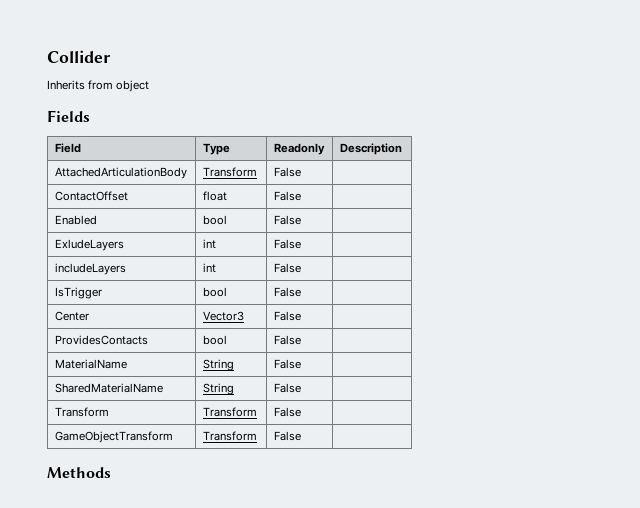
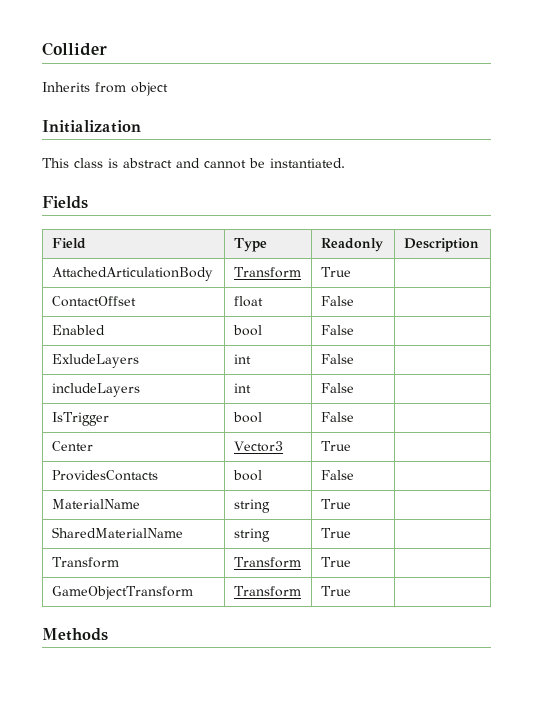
(150, 86) none -> [42,120,141,133] [42,158,345,169] // Initialization // This class is abstract and cannot be instantiated.
[273,167,301,177] False -> [320,267,351,277] True
[273,311,301,321] False -> [320,441,351,451] True
[202,359,234,371] [273,359,301,369] String | False -> [233,499,270,513] [320,499,351,509] string | True
[202,383,234,395] [273,383,301,393] String | False -> [233,528,270,542] [320,528,351,538] string | True
[273,407,301,417] False -> [320,557,351,567] True
[273,431,301,441] False -> [320,586,351,596] True

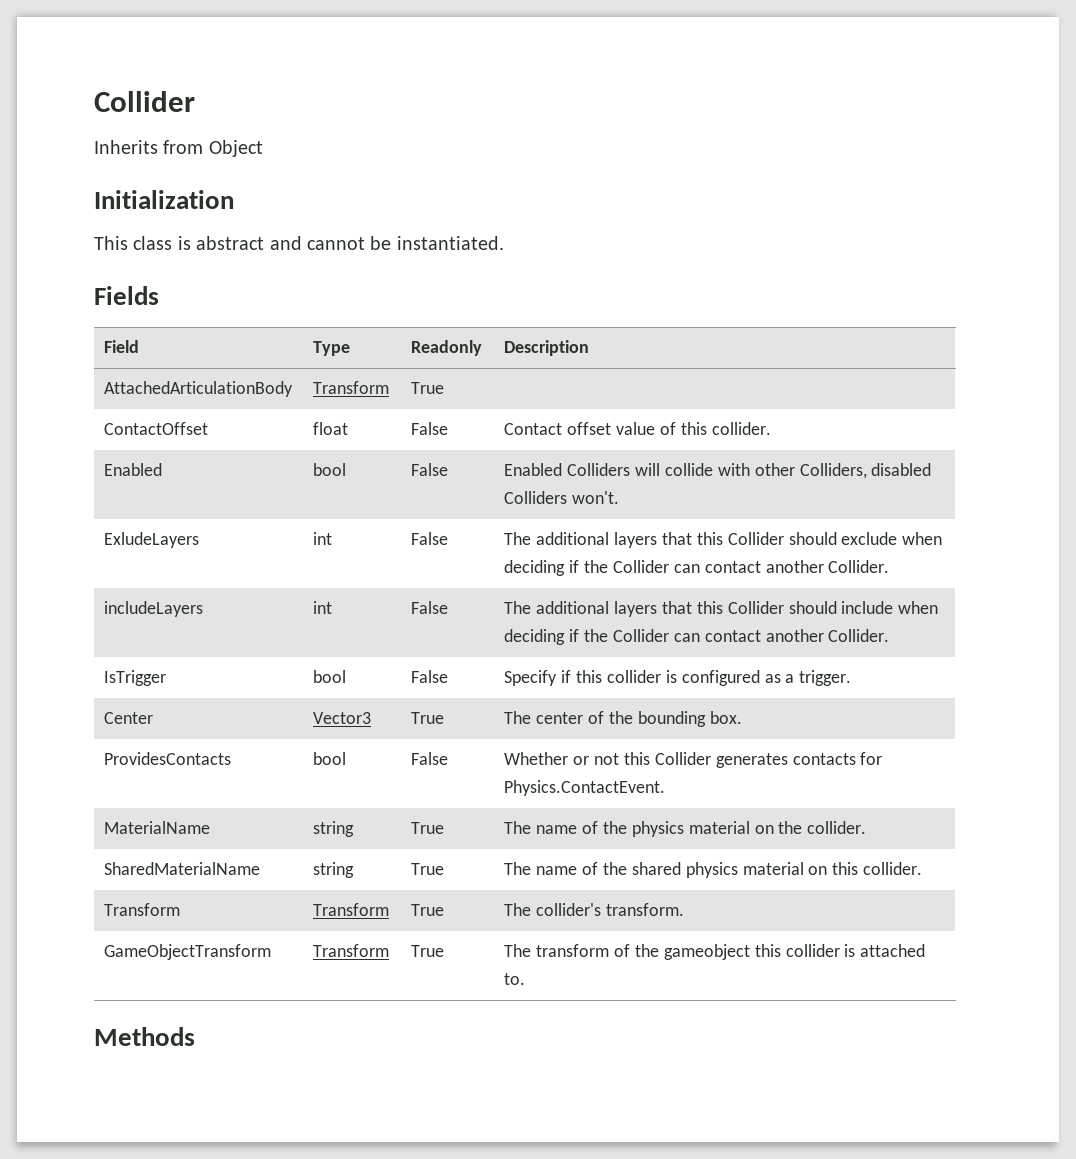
[131,82,168,96] object -> [208,140,263,157] Object
[51,325,105,335] [232,325,262,336] [320,325,354,335] [51,354,139,368] [233,354,251,364] [320,354,354,364] [51,383,140,397] [233,383,251,393] [320,383,354,393] [51,412,109,426] [232,412,262,423] [320,412,354,422] [51,441,93,451] [233,441,283,452] [320,441,351,451] [51,470,158,481] [232,470,262,481] [320,470,354,480] [51,499,140,509] [233,499,270,513] [320,499,351,509] [51,527,183,538] [233,528,270,542] [320,528,351,538] // Enabled | bool | False | // ExludeLayers | int | False | // includeLayers | int | False | // IsTrigger | bool | False | // Center | Vector3 | True | // ProvidesContacts | bool | False | // MaterialName | string | True | // SharedMaterialName | string | True | -> [504,422,771,435] [104,463,163,476] [313,463,347,476] [411,463,449,476] [504,463,932,479] [504,491,620,504] [104,532,200,548] [313,532,333,545] [411,532,449,545] [504,532,943,548] [504,560,890,576] [104,601,204,617] [313,601,333,614] [411,601,449,614] [504,601,939,617] [504,629,890,645] [104,670,167,686] [313,670,347,683] [411,670,449,683] [504,670,852,686] [104,712,154,724] [313,712,372,724] [411,712,445,724] [504,711,742,727] [104,752,232,765] [313,752,347,765] [411,752,449,765] [504,752,883,768] [504,780,666,796] [104,821,211,834] [313,821,355,837] [411,822,445,834] [504,821,867,837] [104,862,261,875] [313,862,355,878] [411,863,445,875] [504,862,923,878] Contact offset value of this collider. // Enabled | bool | False | Enabled Colliders will collide with other Colliders, disabled Colliders won't. // ExludeLayers | int | False | The additional layers that this Collider should exclude when deciding if the Collider can contact another Collider. // includeLayers | int | False | The additional layers that this Collider should include when deciding if the Collider can contact another Collider. // IsTrigger | bool | False | Specify if this collider is configured as a trigger. // Center | Vector3 | True | The center of the bounding box. // ProvidesContacts | bool | False | Whether or not this Collider generates contacts for Physics.ContactEvent. // MaterialName | string | True | The name of the physics material on the collider. // SharedMaterialName | string | True | The name of the shared physics material on this collider.
(351, 562) none -> [504,903,685,916] The collider's transform.
(351, 591) none -> [504,944,926,960] [504,973,526,985] The transform of the gameobject this collider is attached to.

